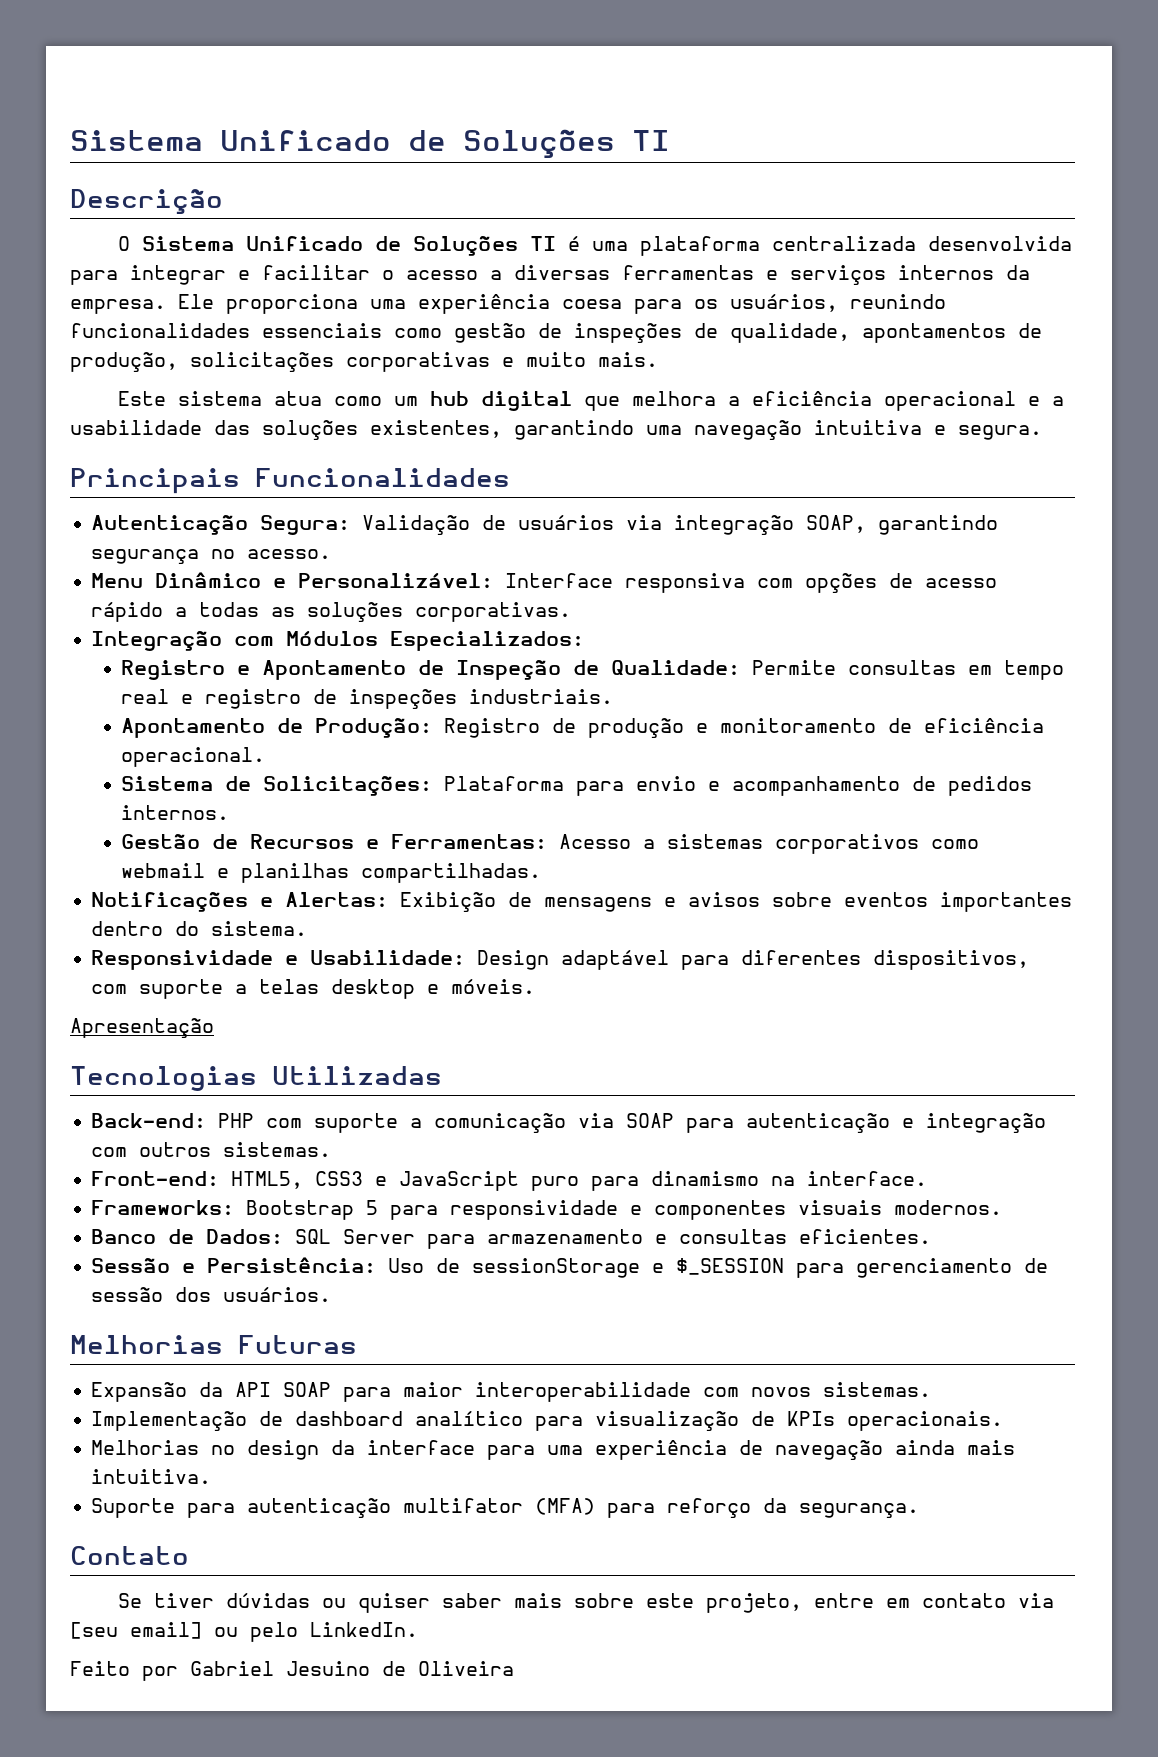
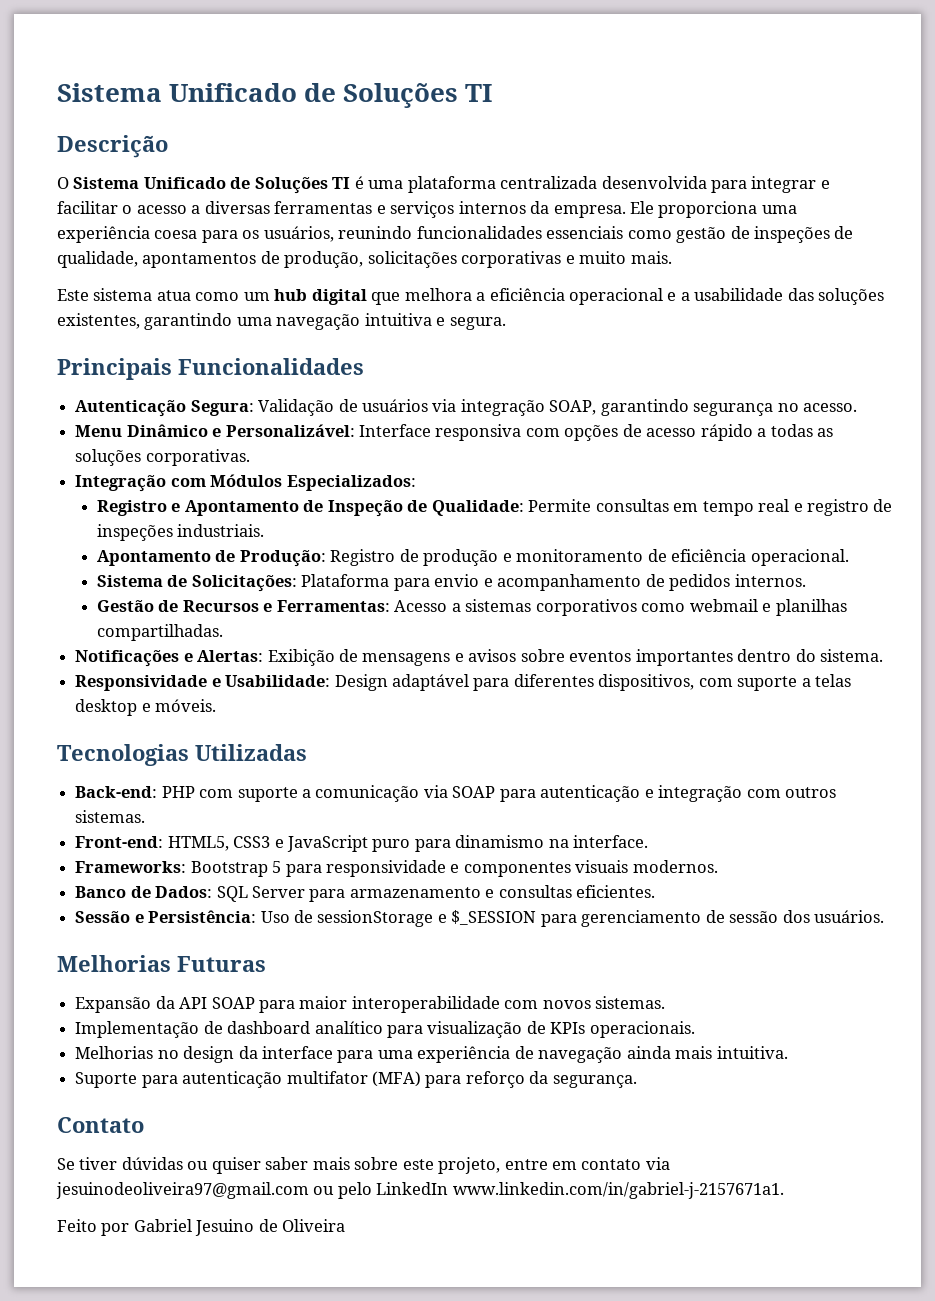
[70,1018,214,1038] // Apresentação -> (217, 705) none
[70,1622,418,1642] [seu email] ou pelo LinkedIn. -> [56,1182,784,1199] jesuinodeoliveira97@gmail.com ou pelo LinkedIn www.linkedin.com/in/gabriel-j-2157671a1.

